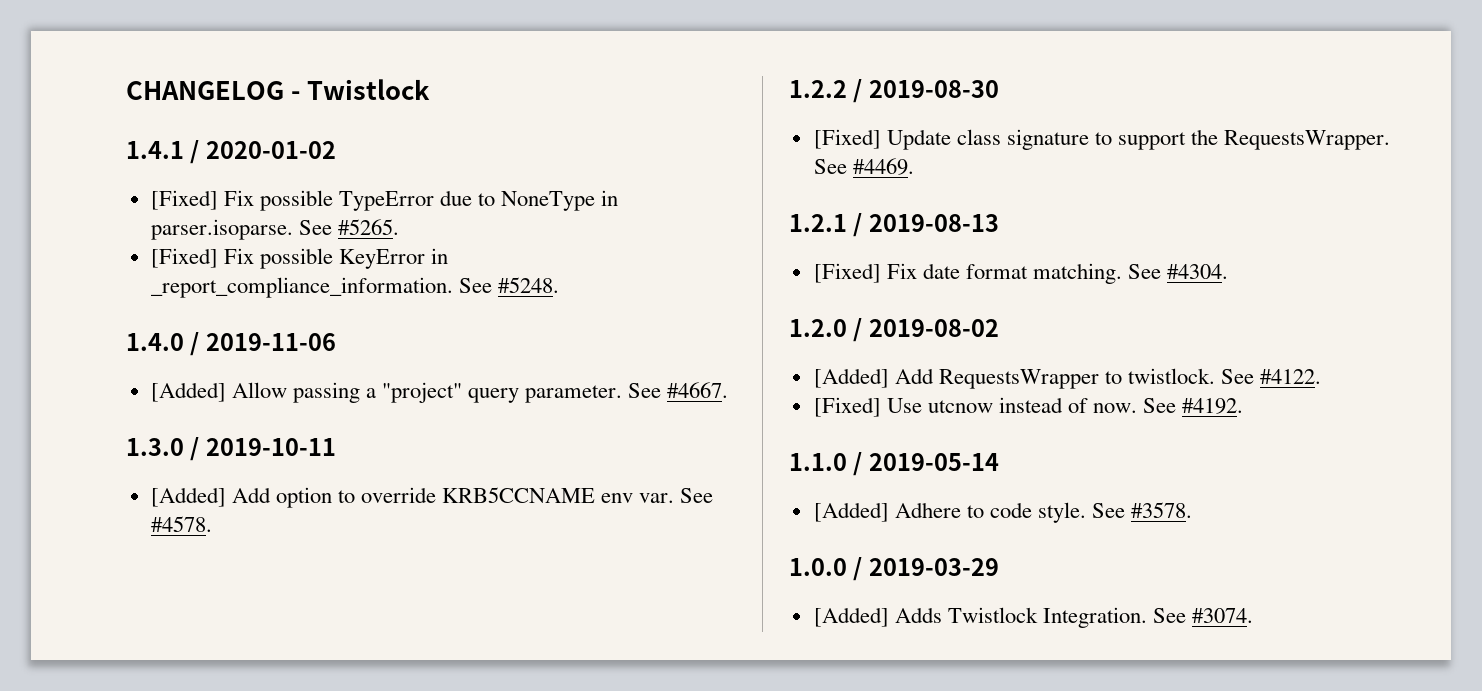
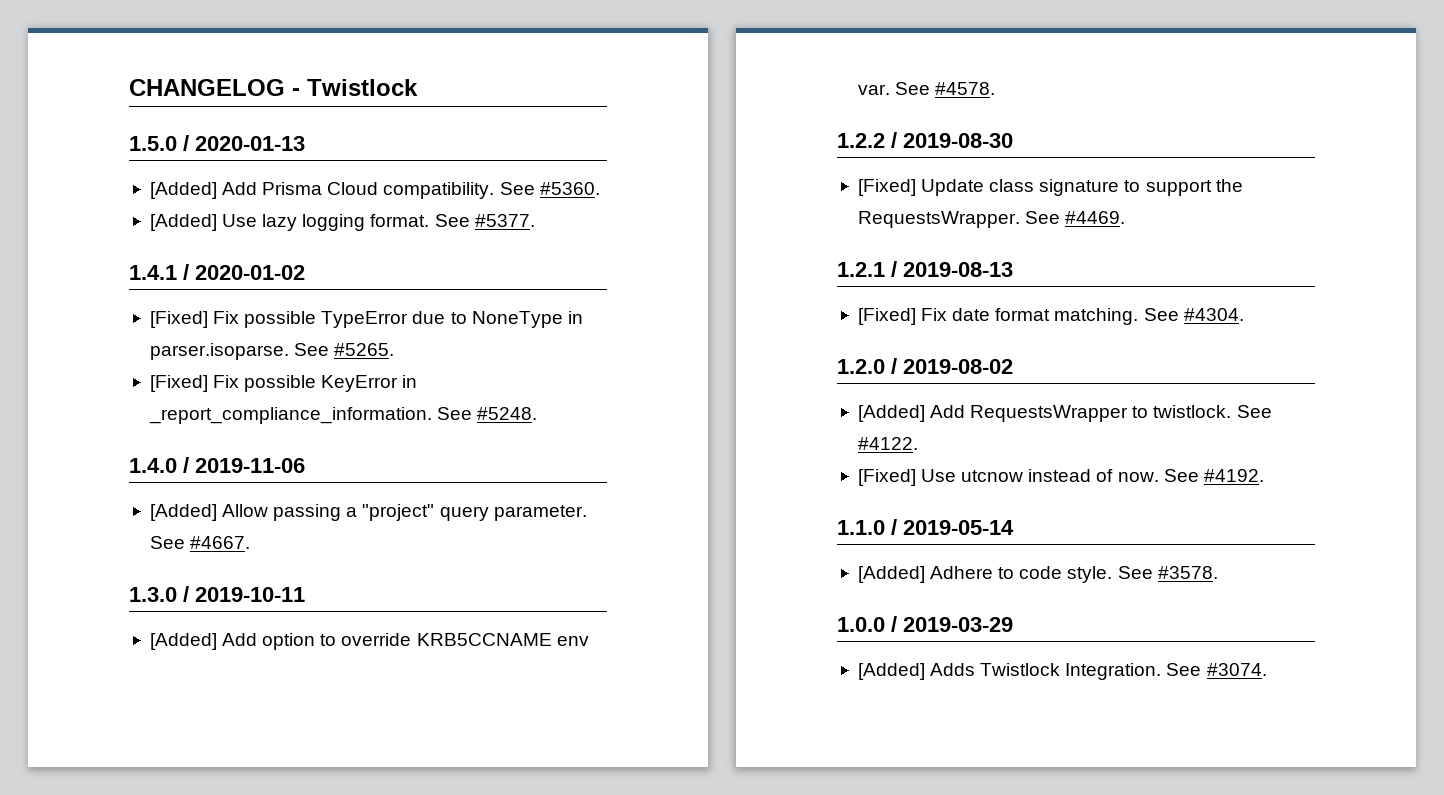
(430, 89) none -> [129,135,305,151] [149,182,600,199] [149,214,535,231] // 1.5.0 / 2020-01-13 // [Added] Add Prisma Cloud compatibility. See #5360. // [Added] Use lazy logging format. See #5377.

